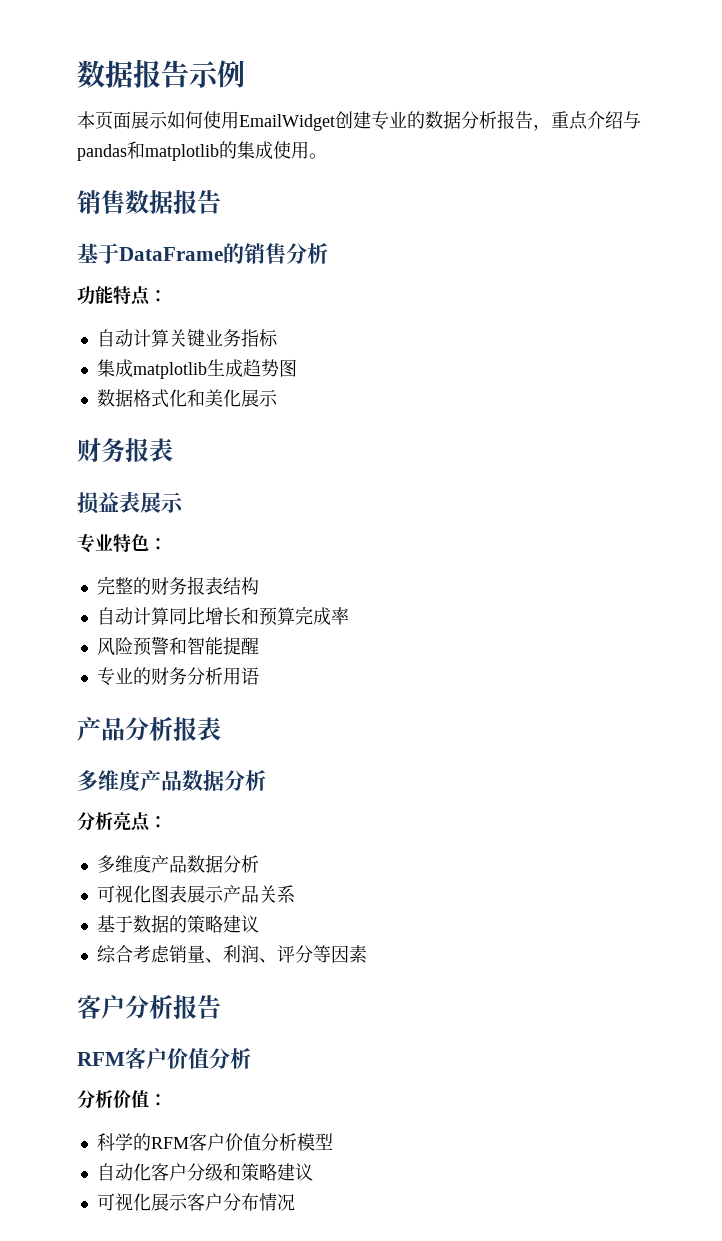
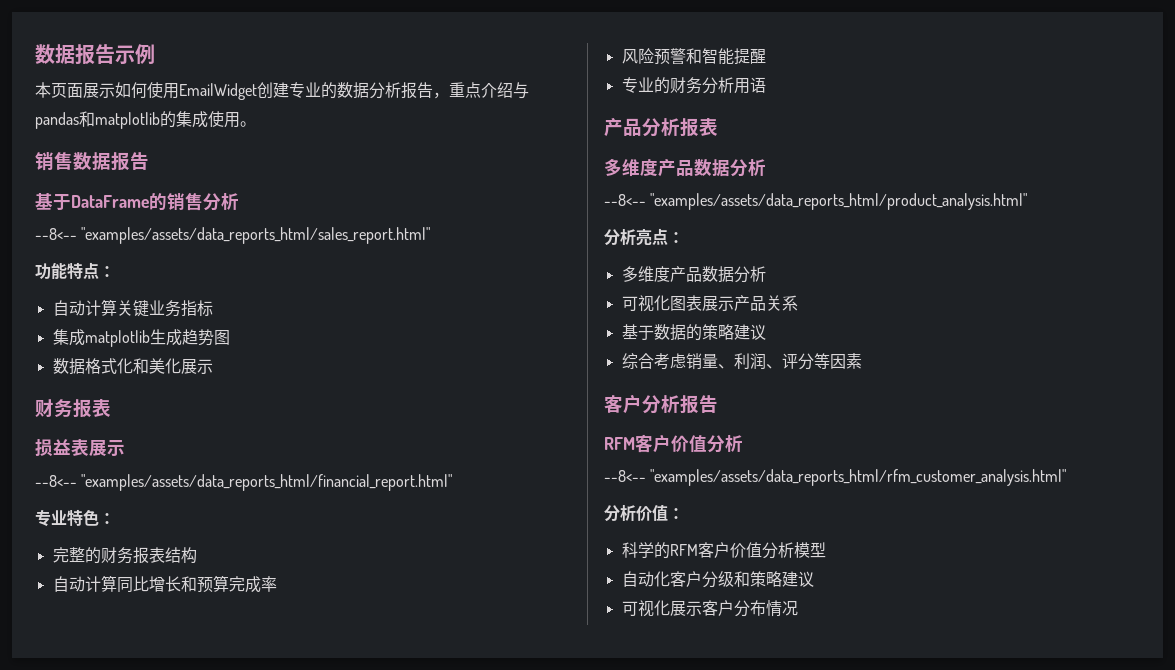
(328, 253) none -> [35,227,431,244] // --8<-- "examples/assets/data_reports_html/sales_report.html"
(184, 502) none -> [35,474,453,491] // --8<-- "examples/assets/data_reports_html/financial_report.html"
(266, 780) none -> [604,193,1028,210] // --8<-- "examples/assets/data_reports_html/product_analysis.html"
(251, 1058) none -> [604,469,1067,486] // --8<-- "examples/assets/data_reports_html/rfm_customer_analysis.html"

